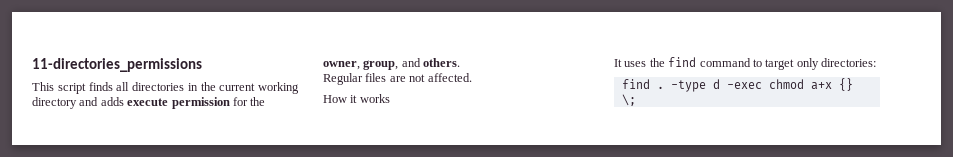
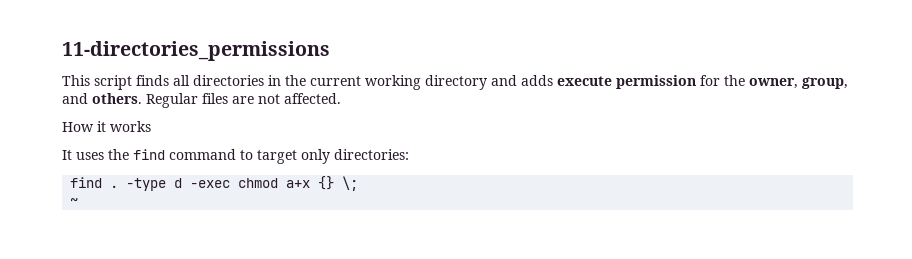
(461, 62) // -> (142, 98) none
(636, 100) none -> [70,198,79,205] // ~

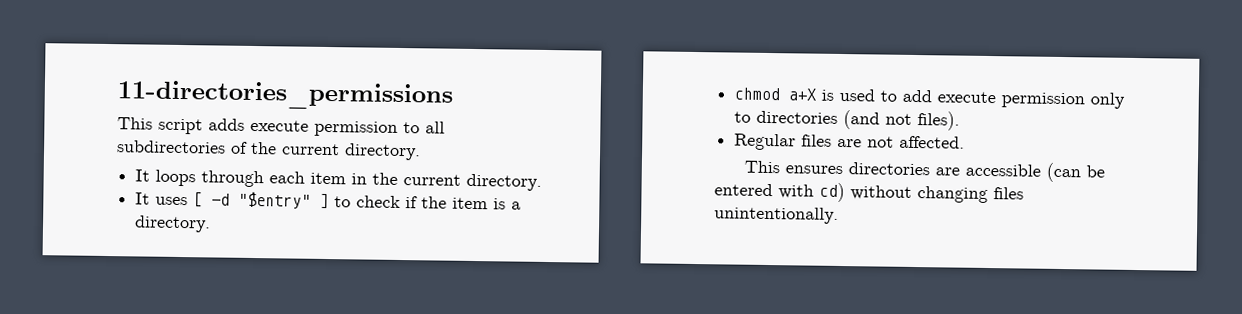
[136,75,848,90] [62,93,142,104] finds all directories in the current working directory and adds execute permission for the owner, group, and others. -> [208,118,445,137] [117,140,421,161] [135,169,543,191] [135,191,522,210] [134,215,212,233] [734,87,1126,109] [734,110,961,131] adds execute permission to all subdirectories of the current directory. // It loops through each item in the current directory. // It uses [ -d "$entry" ] to check if the item is a directory. // chmod a+X is used to add execute permission only to directories (and not files). //
[62,121,151,132] [62,149,409,164] [70,176,359,191] [70,198,79,205] How it works // It uses the find command to target only directories: // find . -type d -exec chmod a+x {} \; // ~ -> [744,160,1106,183] [714,182,1024,203] [714,206,839,224] This ensures directories are accessible (can be entered with cd) without changing files unintentionally.

